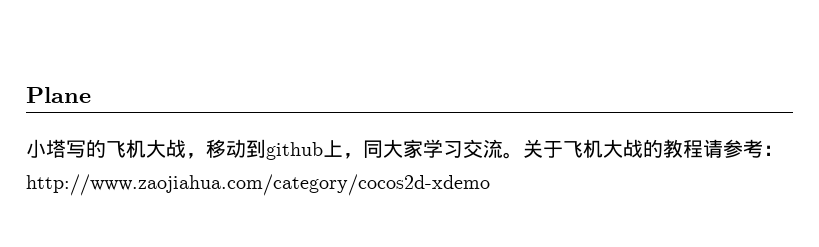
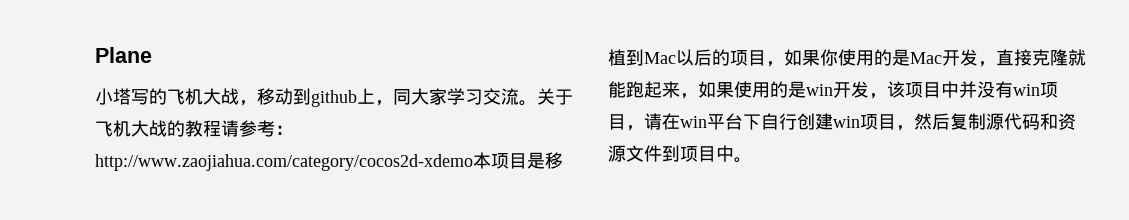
(490, 185) none -> [473,152,563,169] [608,49,1086,67] [608,81,1058,99] [608,113,1076,131] [608,145,752,163] 本项目是移植到Mac以后的项目，如果你使用的是Mac开发，直接克隆就能跑起来，如果使用的是win开发，该项目中并没有win项目，请在win平台下自行创建win项目，然后复制源代码和资源文件到项目中。

